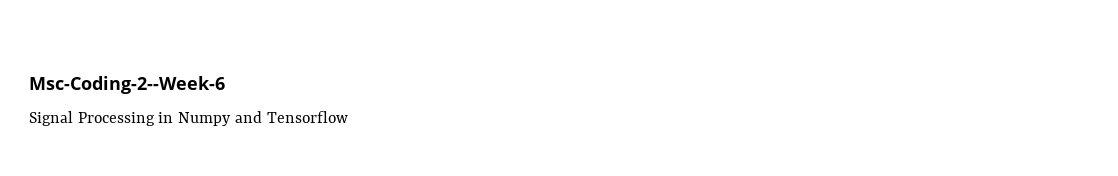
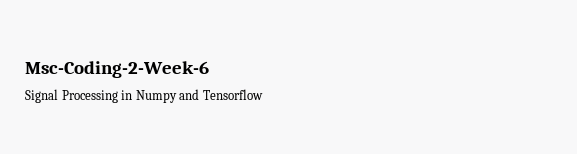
[29,76,225,94] Msc-Coding-2--Week-6 -> [25,61,209,78] Msc-Coding-2-Week-6

